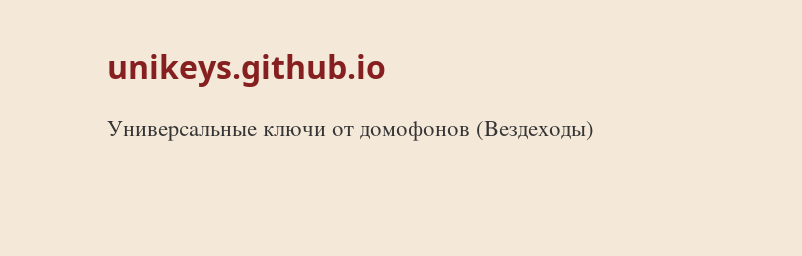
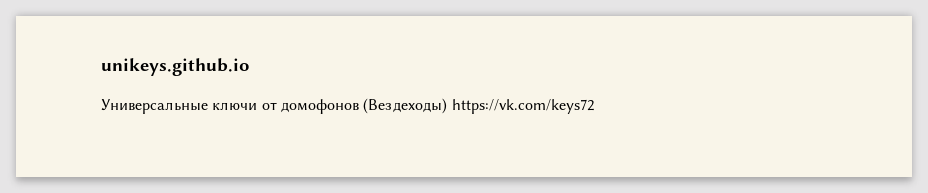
(595, 131) none -> [451,99,594,114] https://vk.com/keys72

